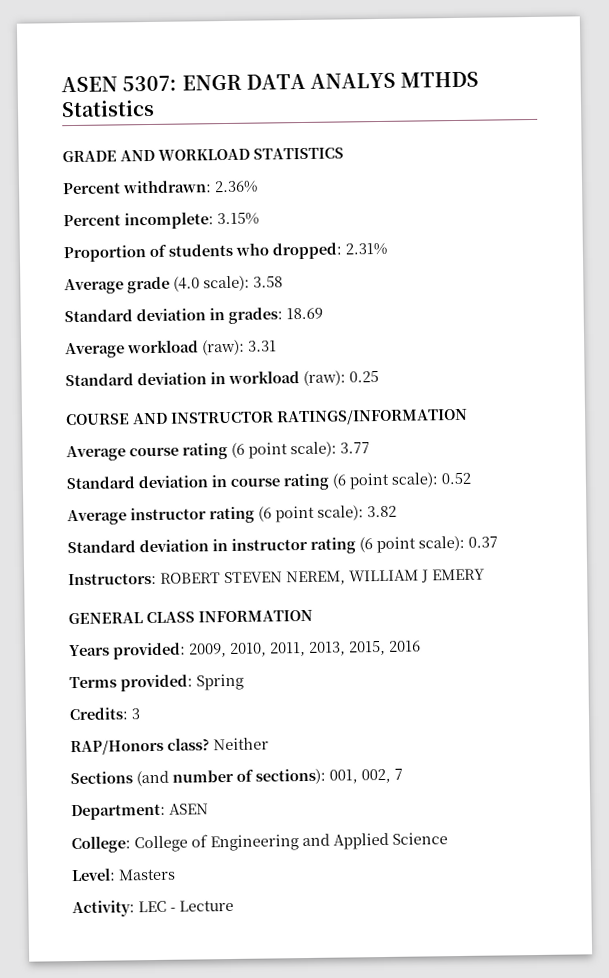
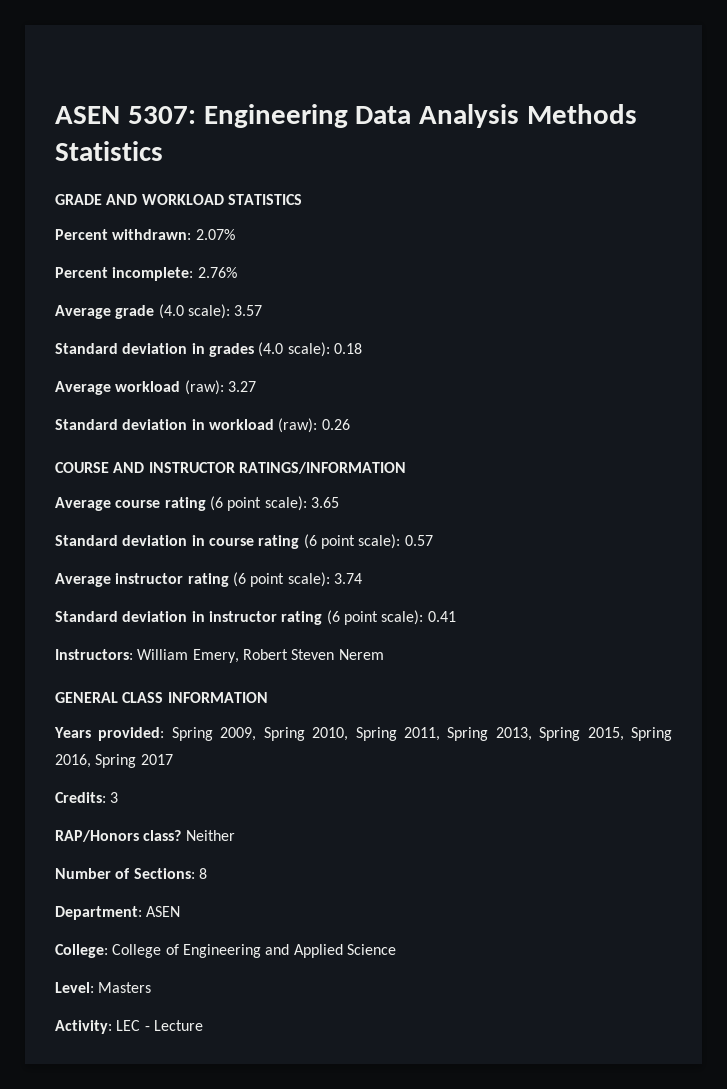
[181,71,480,91] ENGR DATA ANALYS MTHDS -> [203,104,638,128] Engineering Data Analysis Methods
[214,180,258,194] 2.36% -> [195,229,235,240] 2.07%
[217,212,259,226] [63,242,387,263] 3.15% // Proportion of students who dropped: 2.31% -> [197,267,237,278] 2.76%
[253,276,283,288] [64,307,323,324] 3.58 // Standard deviation in grades: 18.69 -> [234,305,263,316] [55,342,362,357] 3.57 // Standard deviation in grades (4.0 scale): 0.18
[248,340,277,352] 3.31 -> [227,381,256,392] 3.27
[349,371,379,383] 0.25 -> [321,419,350,430] 0.26
[340,442,370,454] 3.77 -> [310,497,339,508] 3.65
[441,472,471,485] 0.52 -> [404,535,433,546] 0.57
[367,505,397,518] 3.82 -> [333,573,362,584] 3.74
[468,536,498,548] 0.37 -> [427,611,456,622] 0.41
[160,568,485,586] ROBERT STEVEN NEREM, WILLIAM J EMERY -> [137,649,384,663] William Emery, Robert Steven Nerem
[189,640,421,658] [69,673,244,692] 2009, 2010, 2011, 2013, 2015, 2016 // Terms provided: Spring -> [171,727,672,741] [55,754,173,768] Spring 2009, Spring 2010, Spring 2011, Spring 2013, Spring 2015, Spring 2016, Spring 2017
[70,768,403,787] Sections (and number of sections): 001, 002, 7 -> [55,868,207,879] Number of Sections: 8

